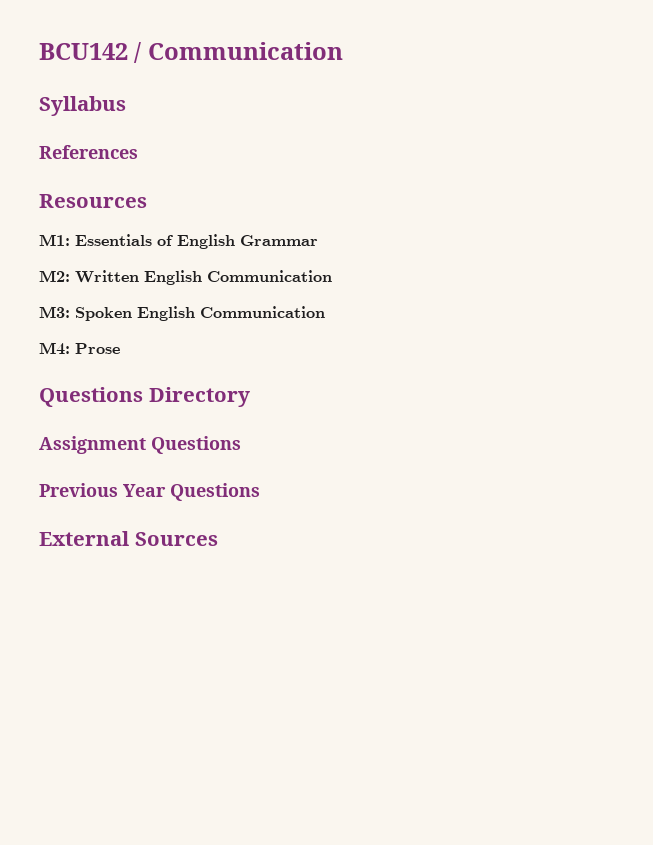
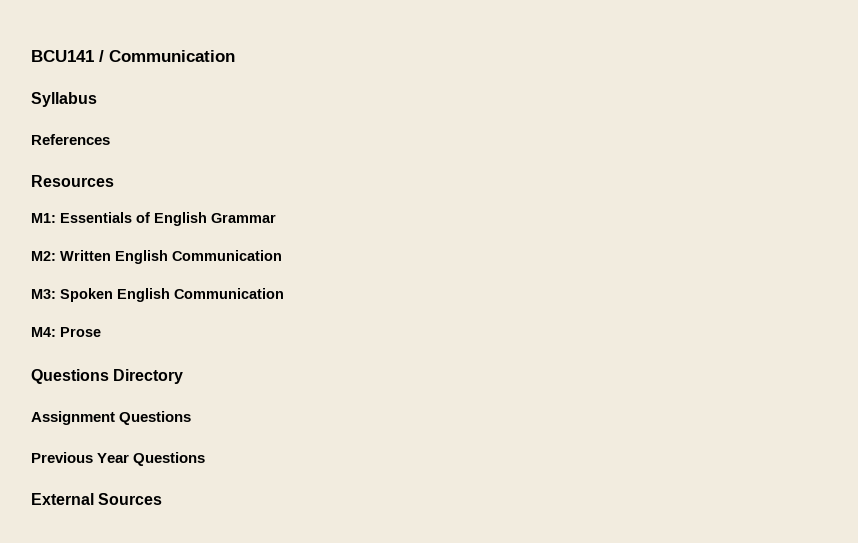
[39,43,128,60] BCU142 -> [31,50,94,62] BCU141

